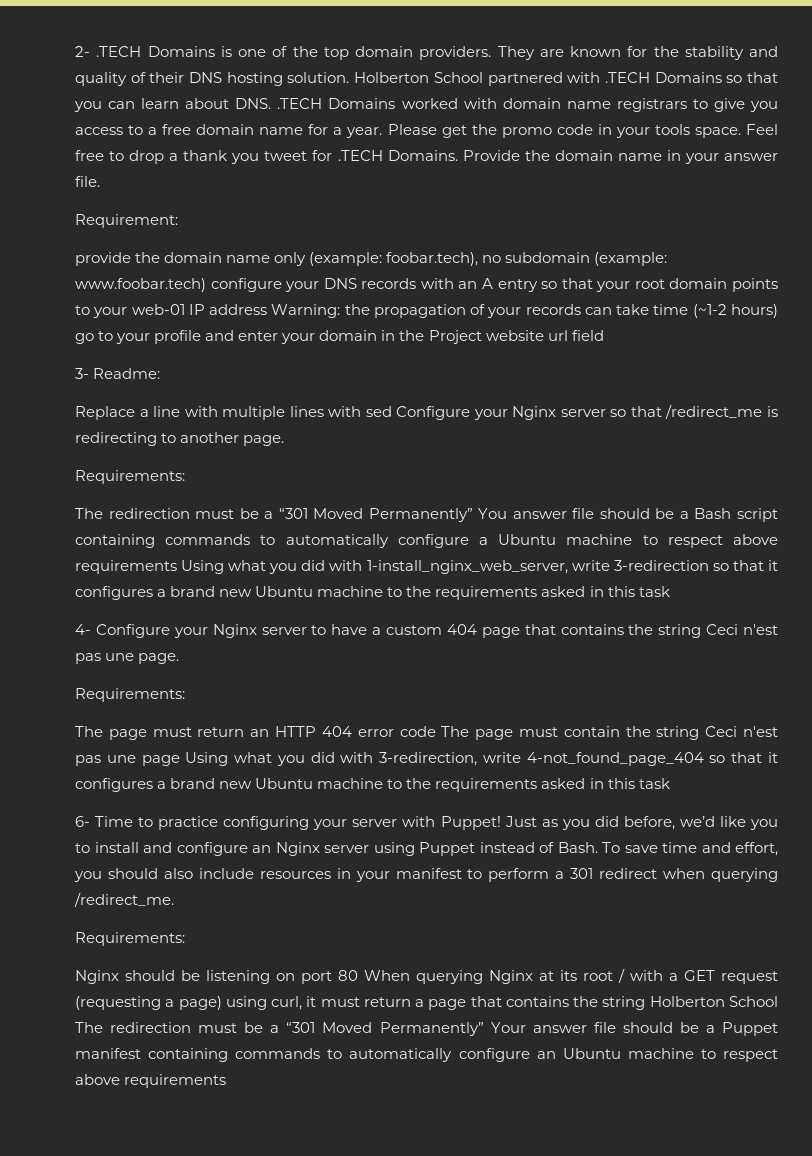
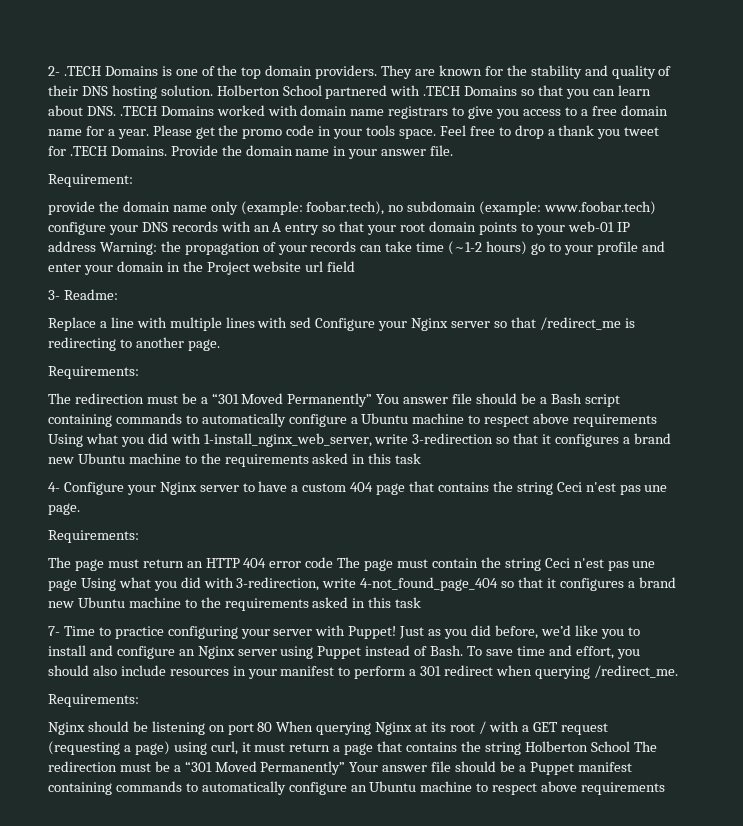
[75,816,90,827] 6- -> [48,626,60,636] 7-

